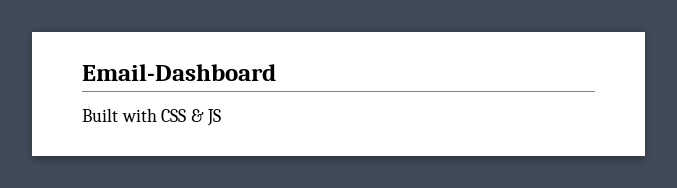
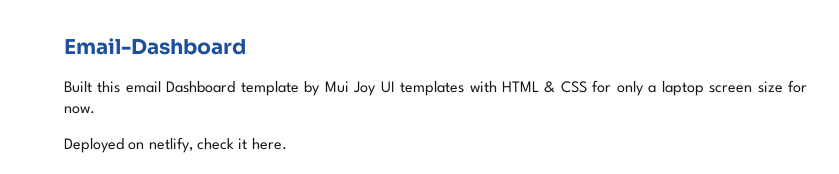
[121,108,221,126] with CSS & JS -> [97,80,808,96] [64,106,95,114] [64,137,287,153] this email Dashboard template by Mui Joy UI templates with HTML & CSS for only a laptop screen size for now. // Deployed on netlify, check it here.

